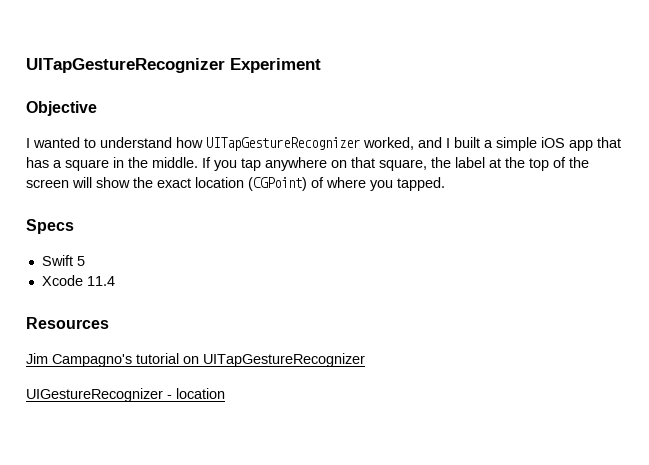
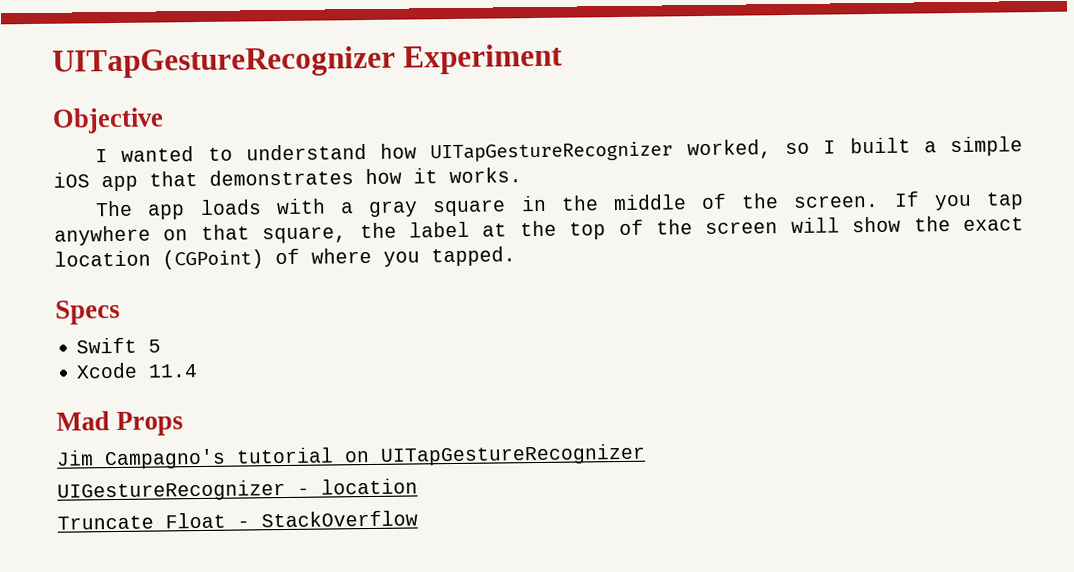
[418,137,442,148] and -> [784,142,810,155] so
[26,157,198,171] has a square in the middle. -> [209,167,522,186] [95,193,880,220] demonstrates how it works. // The app loads with a gray square in the middle of the screen.
[26,317,109,329] Resources -> [56,411,184,436] Mad Props
(225, 393) none -> [57,510,418,530] // Truncate Float - StackOverflow

